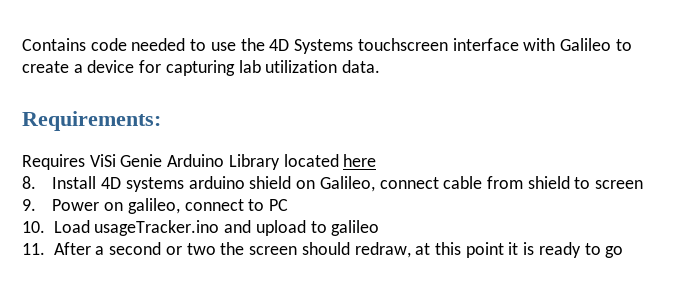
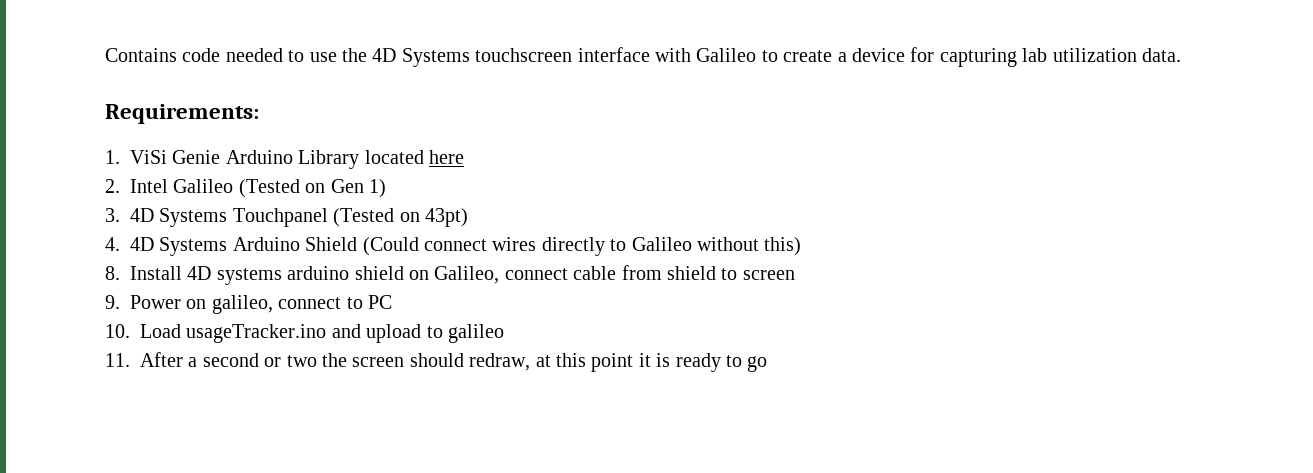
[22,154,85,170] Requires -> [105,150,120,164] 1.
(377, 160) none -> [105,179,386,198] [105,208,468,227] [105,237,802,256] // 2. Intel Galileo (Tested on Gen 1) // 3. 4D Systems Touchpanel (Tested on 43pt) // 4. 4D Systems Arduino Shield (Could connect wires directly to Galileo without this)

